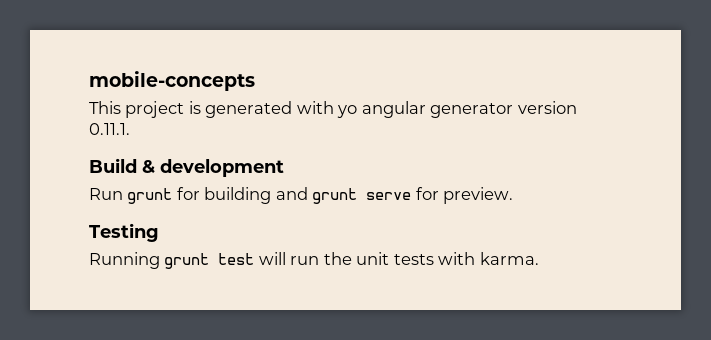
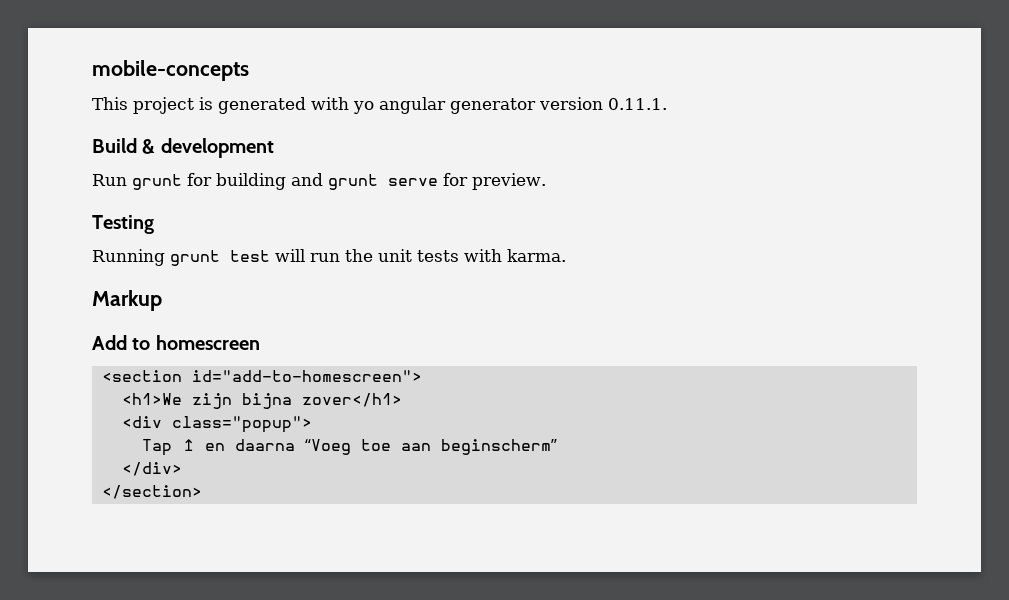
(539, 258) none -> [92,290,162,311] [92,335,260,350] [101,370,422,382] [121,393,402,409] [121,416,312,433] [141,439,557,456] [121,462,182,476] [101,485,202,499] // Markup // Add to homescreen // <section id="add-to-homescreen"> // <h1>We zijn bijna zover</h1> // <div class="popup"> // Tap ↥ en daarna “Voeg toe aan beginscherm” // </div> // </section>

